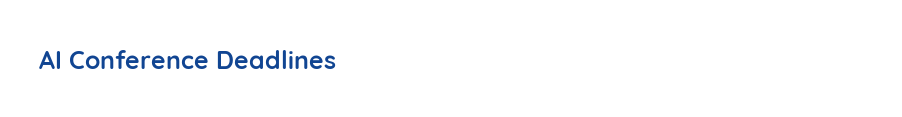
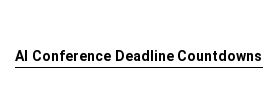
[216,50,336,69] Deadlines -> [114,50,263,61] Deadline Countdowns

